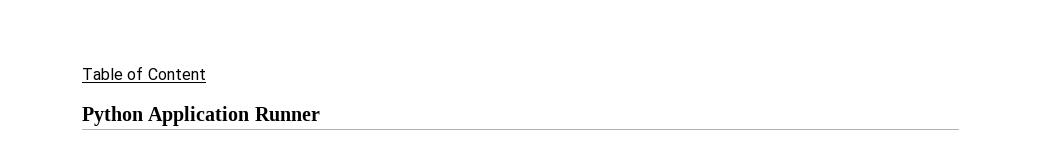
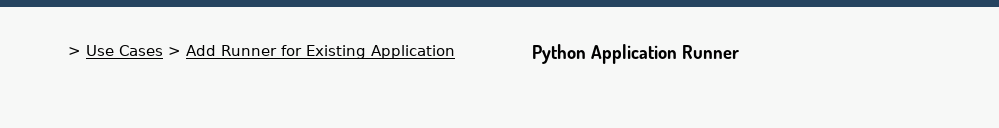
[82,66,206,80] Table of Content -> [68,45,455,59] > Use Cases > Add Runner for Existing Application

